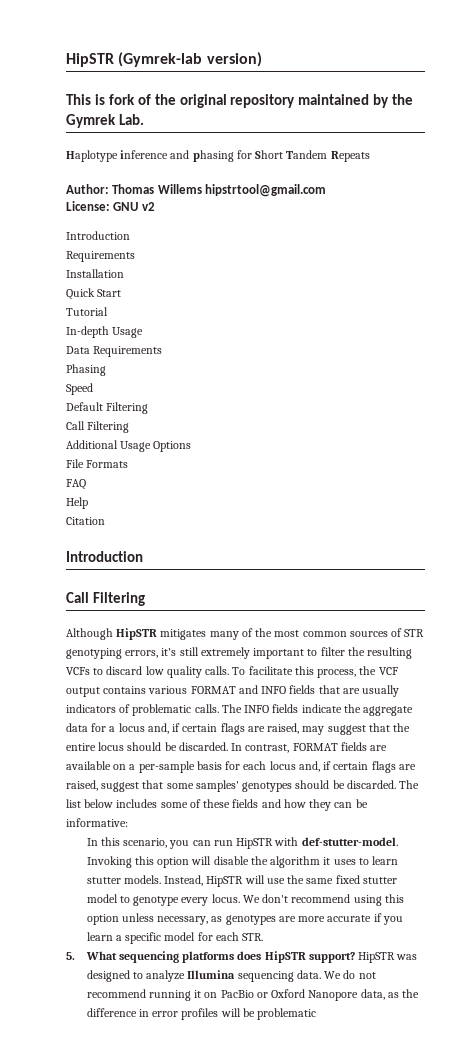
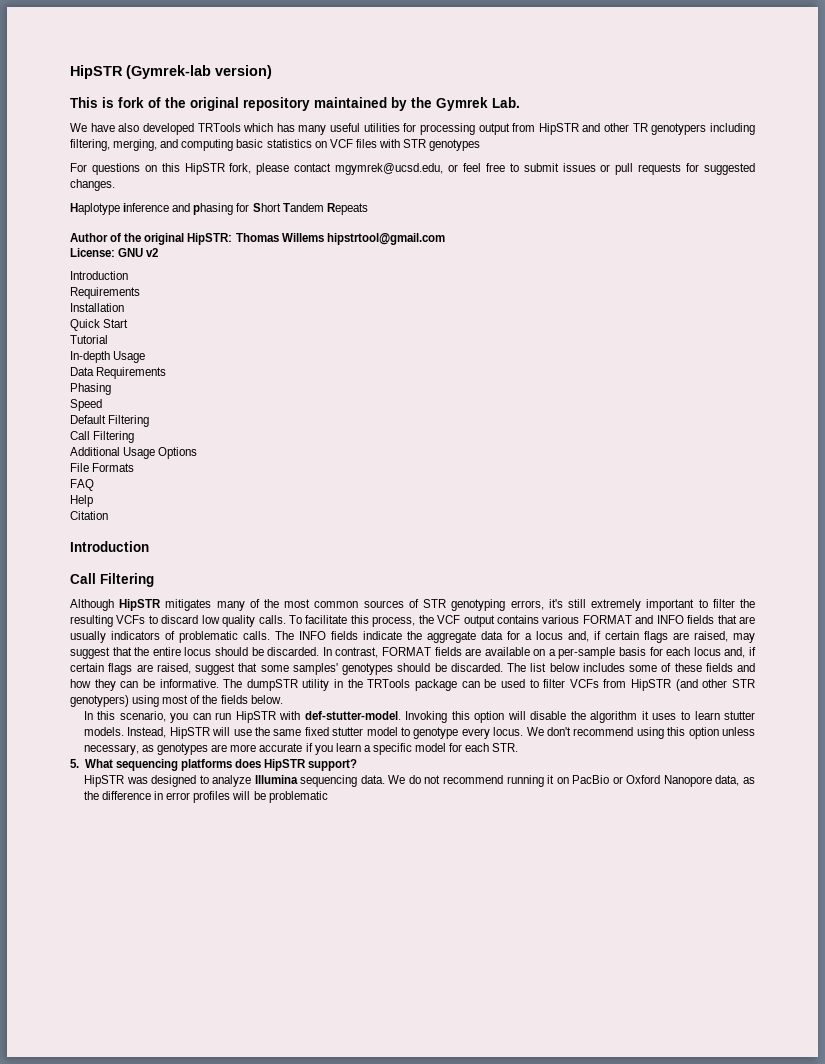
(144, 119) none -> [70,123,756,135] [70,139,481,151] [70,163,756,175] [70,179,115,191] // We have also developed TRTools which has many useful utilities for processing output from HipSTR and other TR genotypers including filtering, merging, and computing basic statistics on VCF files with STR genotypes // For questions on this HipSTR fork, please contact mgymrek@ucsd.edu, or feel free to submit issues or pull requests for suggested changes.
[66,184,109,194] Author: -> [70,233,233,245] Author of the original HipSTR:
[66,818,128,827] informative: -> [159,679,755,691] [70,695,283,707] informative. The dumpSTR utility in the TRTools package can be used to filter VCFs from HipSTR (and other STR genotypers) using most of the fields below.
(355, 957) none -> (358, 765) //

